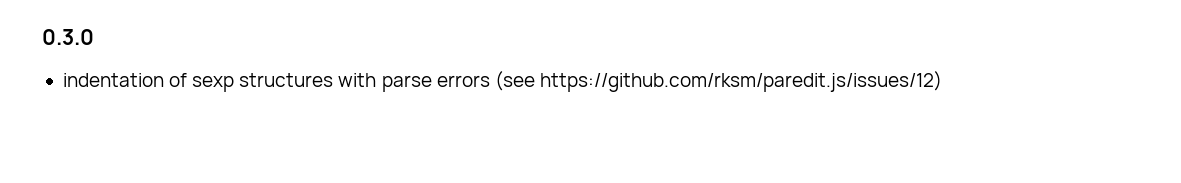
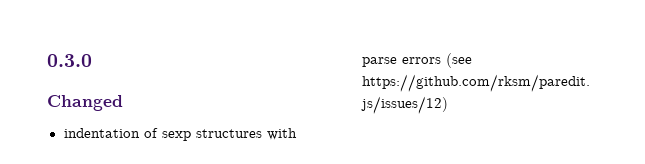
(94, 37) none -> [47,95,123,111] // Changed

